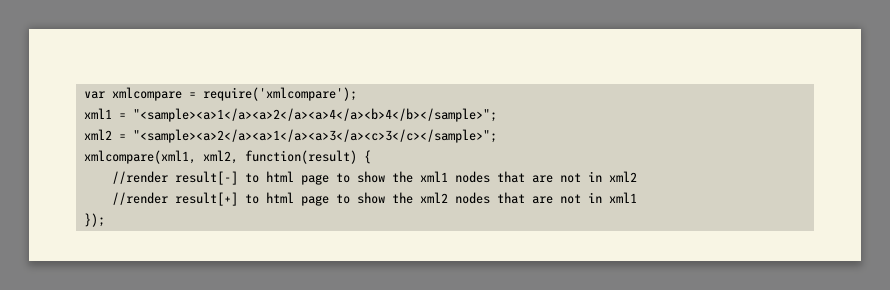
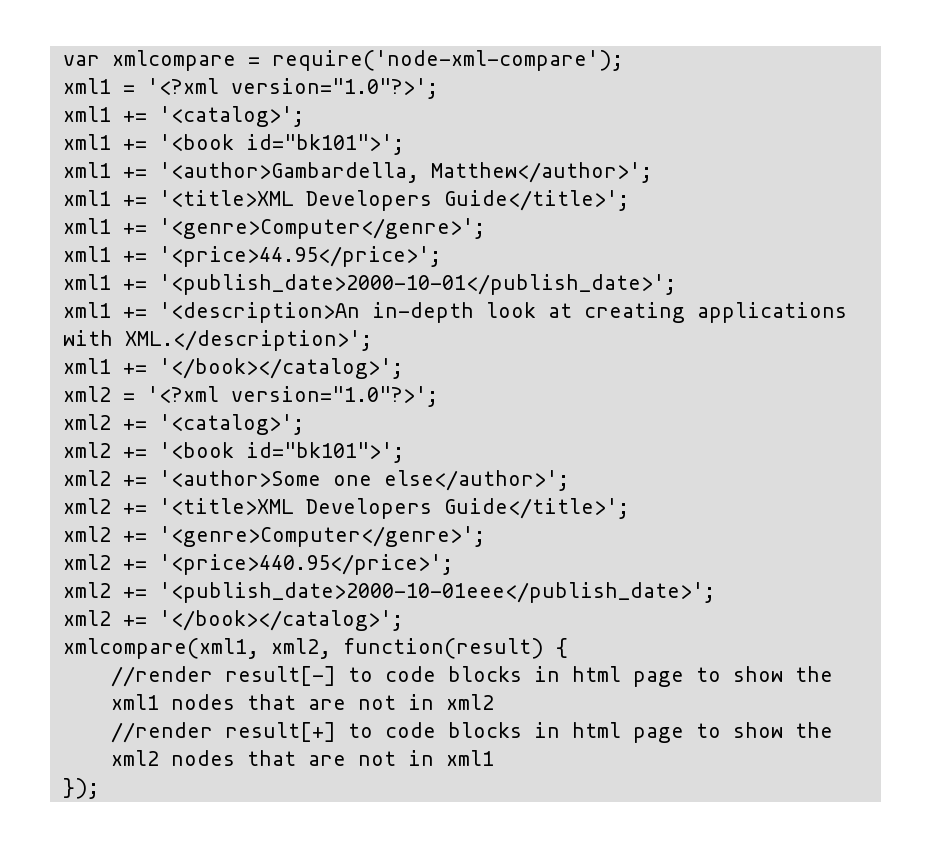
[202,87,357,101] require('xmlcompare'); -> [271,50,623,71] require('node-xml-compare');
[132,108,497,122] [83,129,497,143] "<sample><a>1</a><a>2</a><a>4</a><b>4</b></sample>"; // xml2 = "<sample><a>2</a><a>1</a><a>3</a><c>3</c></sample>"; -> [146,78,438,99] [62,106,304,127] [62,134,404,155] [62,162,652,183] [62,190,629,211] [62,218,485,239] [62,246,441,267] [62,274,676,295] [62,302,847,323] [62,330,372,351] [62,358,403,379] [62,386,438,407] [62,414,304,435] [62,442,404,463] [62,470,569,491] [62,498,629,519] [62,526,485,547] [62,554,453,575] [62,582,715,603] [62,610,403,631] '<?xml version="1.0"?>'; // xml1 += '<catalog>'; // xml1 += '<book id="bk101">'; // xml1 += '<author>Gambardella, Matthew</author>'; // xml1 += '<title>XML Developers Guide</title>'; // xml1 += '<genre>Computer</genre>'; // xml1 += '<price>44.95</price>'; // xml1 += '<publish_date>2000-10-01</publish_date>'; // xml1 += '<description>An in-depth look at creating applications with XML.</description>'; // xml1 += '</book></catalog>'; // xml2 = '<?xml version="1.0"?>'; // xml2 += '<catalog>'; // xml2 += '<book id="bk101">'; // xml2 += '<author>Some one else</author>'; // xml2 += '<title>XML Developers Guide</title>'; // xml2 += '<genre>Computer</genre>'; // xml2 += '<price>440.95</price>'; // xml2 += '<publish_date>2000-10-01eee</publish_date>'; // xml2 += '</book></catalog>';
(259, 178) none -> [384,666,560,682] code blocks in
(259, 199) none -> [384,722,560,738] code blocks in

